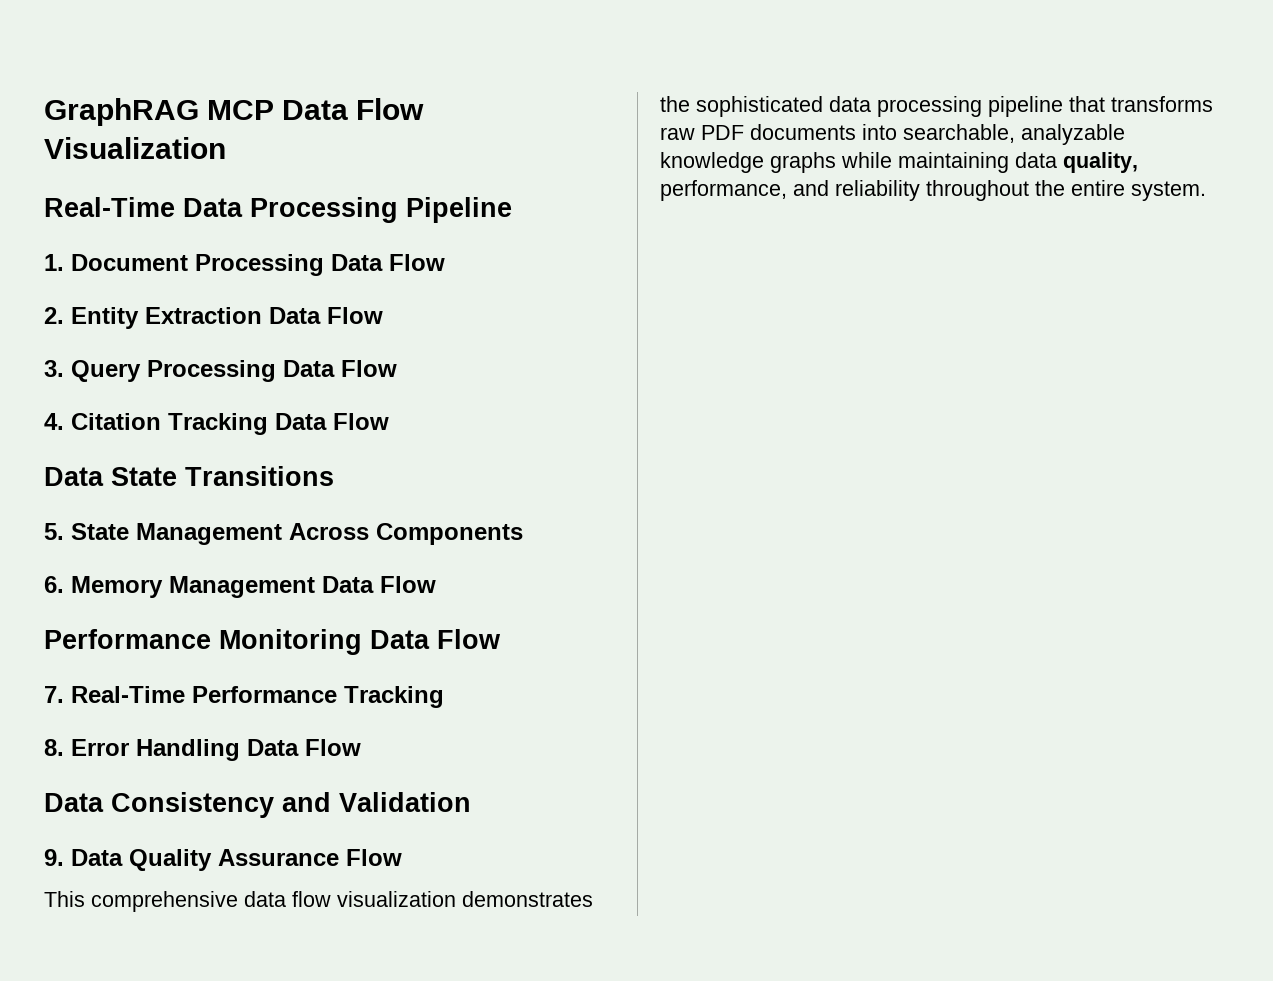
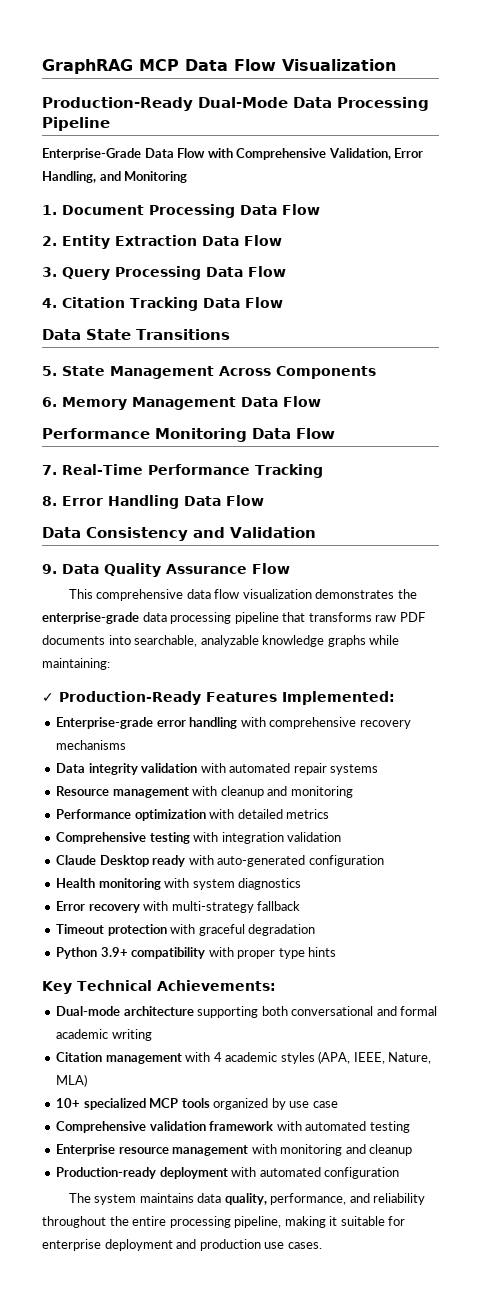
[44,197,175,217] Real-Time -> [42,97,288,111] Production-Ready Dual-Mode
(512, 210) none -> [42,148,424,160] [42,171,188,183] // Enterprise-Grade Data Flow with Comprehensive Validation, Error Handling, and Monitoring
[696,96,823,117] sophisticated -> [42,612,139,624] enterprise-grade
[898,152,1009,173] maintaining -> [42,658,110,670] [42,691,395,705] [56,717,411,729] [56,740,127,750] [56,763,379,775] [56,786,353,798] [56,809,330,821] [56,832,342,844] [56,855,384,867] [56,878,302,890] [56,901,301,913] [56,924,316,936] [56,947,337,959] [42,980,276,994] [56,1006,438,1018] [56,1029,152,1041] [56,1051,432,1064] [56,1074,88,1087] [56,1098,338,1110] [56,1121,410,1133] [56,1144,413,1156] [56,1167,400,1179] [68,1193,194,1205] maintaining: // ✓ Production-Ready Features Implemented: // Enterprise-grade error handling with comprehensive recovery mechanisms // Data integrity validation with automated repair systems // Resource management with cleanup and monitoring // Performance optimization with detailed metrics // Comprehensive testing with integration validation // Claude Desktop ready with auto-generated configuration // Health monitoring with system diagnostics // Error recovery with multi-strategy fallback // Timeout protection with graceful degradation // Python 3.9+ compatibility with proper type hints // Key Technical Achievements: // Dual-mode architecture supporting both conversational and formal academic writing // Citation management with 4 academic styles (APA, IEEE, Nature, MLA) // 10+ specialized MCP tools organized by use case // Comprehensive validation framework with automated testing // Enterprise resource management with monitoring and cleanup // Production-ready deployment with automated configuration // The system maintains
[1131,181,1206,201] system. -> [169,1216,406,1228] [42,1239,322,1251] processing pipeline, making it suitable for enterprise deployment and production use cases.

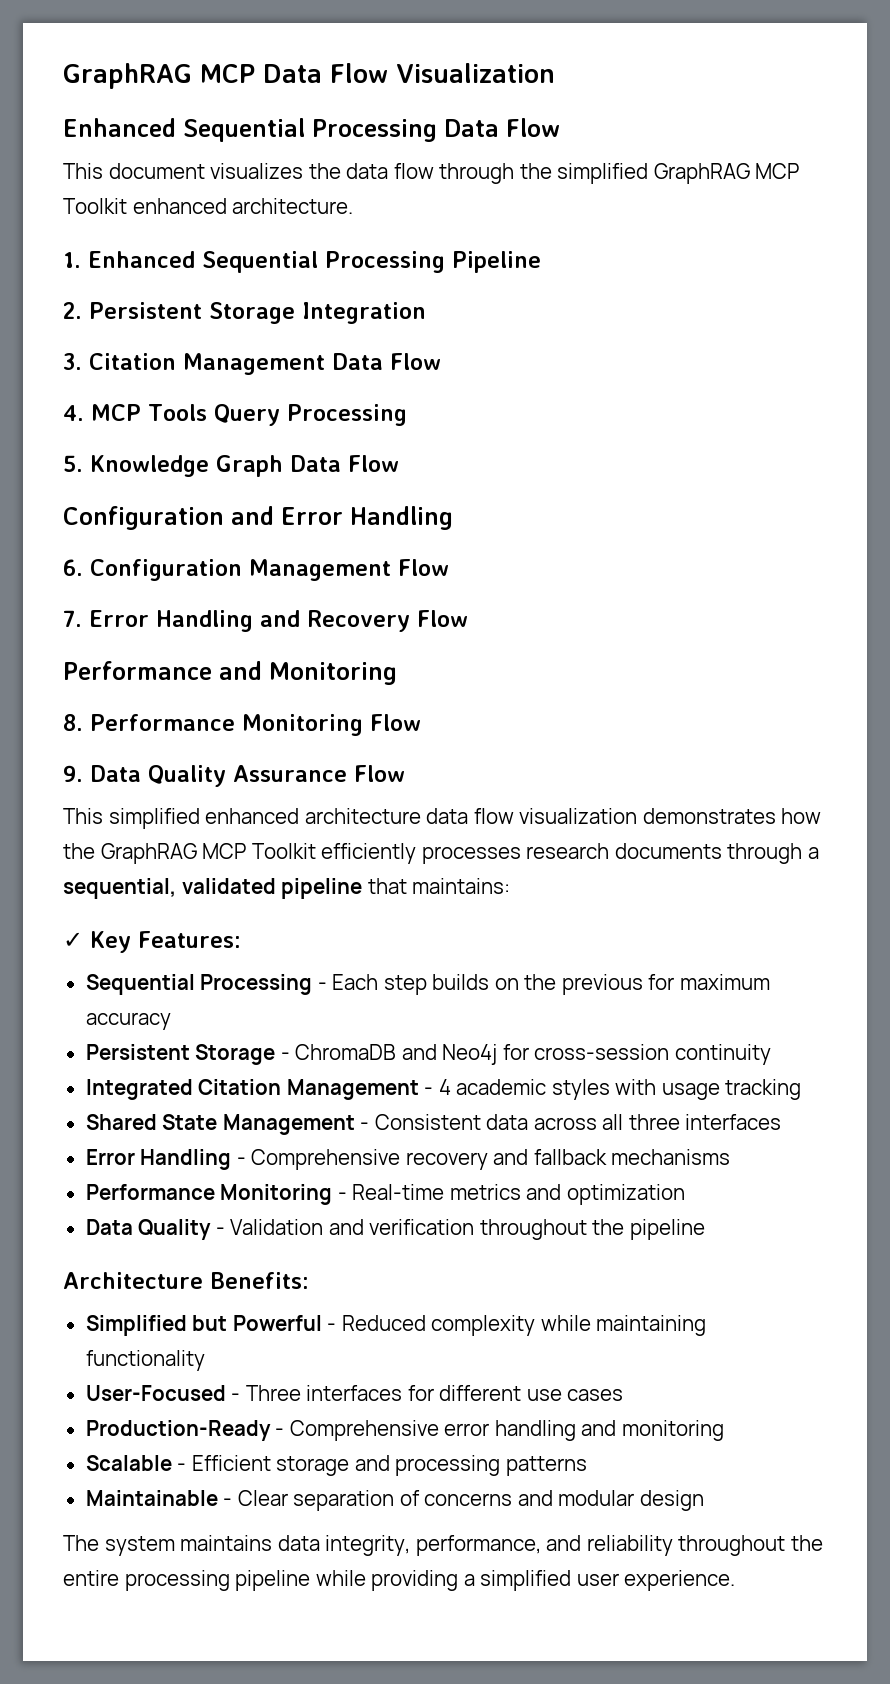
[42,97,429,111] [42,117,110,131] [42,148,424,160] [42,171,188,183] [42,204,320,218] [42,235,282,249] Production-Ready Dual-Mode Data Processing Pipeline // Enterprise-Grade Data Flow with Comprehensive Validation, Error Handling, and Monitoring // 1. Document Processing Data Flow // 2. Entity Extraction Data Flow -> [63,118,560,142] [63,163,800,184] [63,198,354,214] [63,251,541,273] [63,302,426,324] Enhanced Sequential Processing Data Flow // This document visualizes the data flow through the simplified GraphRAG MCP Toolkit enhanced architecture. // 1. Enhanced Sequential Processing Pipeline // 2. Persistent Storage Integration
[62,266,201,280] Query Processing -> [89,353,325,375] Citation Management
[62,297,283,311] [42,329,230,340] [42,366,376,379] [42,397,278,410] Citation Tracking Data Flow // Data State Transitions // 5. State Management Across Components // 6. Memory Management Data -> [91,404,407,426] [63,455,399,477] [63,506,453,530] [63,559,449,581] [63,610,410,632] MCP Tools Query Processing // 5. Knowledge Graph Data Flow // Configuration and Error Handling // 6. Configuration Management Flow // 7. Error Handling and Recovery
[155,428,335,442] [42,464,323,478] [42,495,264,509] [42,527,316,541] Monitoring Data Flow // 7. Real-Time Performance Tracking // 8. Error Handling Data Flow // Data Consistency and Validation -> [219,661,397,685] [63,714,421,736] and Monitoring // 8. Performance Monitoring Flow
[96,589,184,601] comprehensive -> [108,808,421,829] simplified enhanced architecture
[397,589,417,599] [42,612,425,624] [42,635,400,647] [42,658,110,670] [42,691,395,705] [56,717,411,729] [56,740,127,750] [56,763,379,775] [56,786,353,798] [56,809,330,821] [56,832,342,844] [56,855,384,867] [56,878,302,890] [56,901,301,913] [56,924,316,936] [56,947,337,959] [42,980,276,994] [56,1006,438,1018] [56,1029,152,1041] [56,1051,432,1064] [56,1074,88,1087] [56,1098,338,1110] [56,1121,410,1133] [56,1144,413,1156] [56,1167,400,1179] the enterprise-grade data processing pipeline that transforms raw PDF documents into searchable, analyzable knowledge graphs while maintaining: // ✓ Production-Ready Features Implemented: // Enterprise-grade error handling with comprehensive recovery mechanisms // Data integrity validation with automated repair systems // Resource management with cleanup and monitoring // Performance optimization with detailed metrics // Comprehensive testing with integration validation // Claude Desktop ready with auto-generated configuration // Health monitoring with system diagnostics // Error recovery with multi-strategy fallback // Timeout protection with graceful degradation // Python 3.9+ compatibility with proper type hints // Key Technical Achievements: // Dual-mode architecture supporting both conversational and formal academic writing // Citation management with 4 academic styles (APA, IEEE, Nature, MLA) // 10+ specialized MCP tools organized by use case // Comprehensive validation framework with automated testing // Enterprise resource management with monitoring and cleanup // Production-ready deployment with automated configuration -> [781,808,822,824] [63,843,819,864] [63,878,511,899] [63,931,241,953] [85,974,770,995] [85,1012,171,1030] [85,1044,771,1065] [85,1079,802,1100] [85,1114,782,1135] [85,1149,731,1170] [85,1184,685,1205] [85,1219,705,1240] [63,1272,309,1289] [85,1315,707,1336] [85,1350,205,1371] [85,1385,624,1401] [85,1420,724,1441] [85,1455,587,1476] [85,1490,704,1511] how the GraphRAG MCP Toolkit efficiently processes research documents through a sequential, validated pipeline that maintains: // ✓ Key Features: // Sequential Processing - Each step builds on the previous for maximum accuracy // Persistent Storage - ChromaDB and Neo4j for cross-session continuity // Integrated Citation Management - 4 academic styles with usage tracking // Shared State Management - Consistent data across all three interfaces // Error Handling - Comprehensive recovery and fallback mechanisms // Performance Monitoring - Real-time metrics and optimization // Data Quality - Validation and verification throughout the pipeline // Architecture Benefits: // Simplified but Powerful - Reduced complexity while maintaining functionality // User-Focused - Three interfaces for different use cases // Production-Ready - Comprehensive error handling and monitoring // Scalable - Efficient storage and processing patterns // Maintainable - Clear separation of concerns and modular design
[224,1193,267,1205] quality, -> [325,1535,411,1556] integrity,
[234,1216,406,1228] [42,1239,322,1251] pipeline, making it suitable for enterprise deployment and production use cases. -> [235,1570,736,1591] pipeline while providing a simplified user experience.

